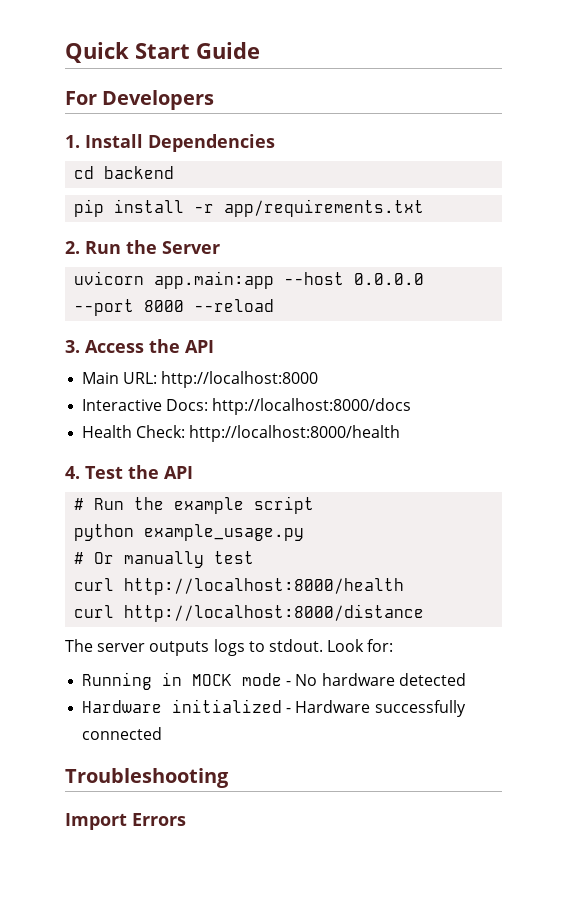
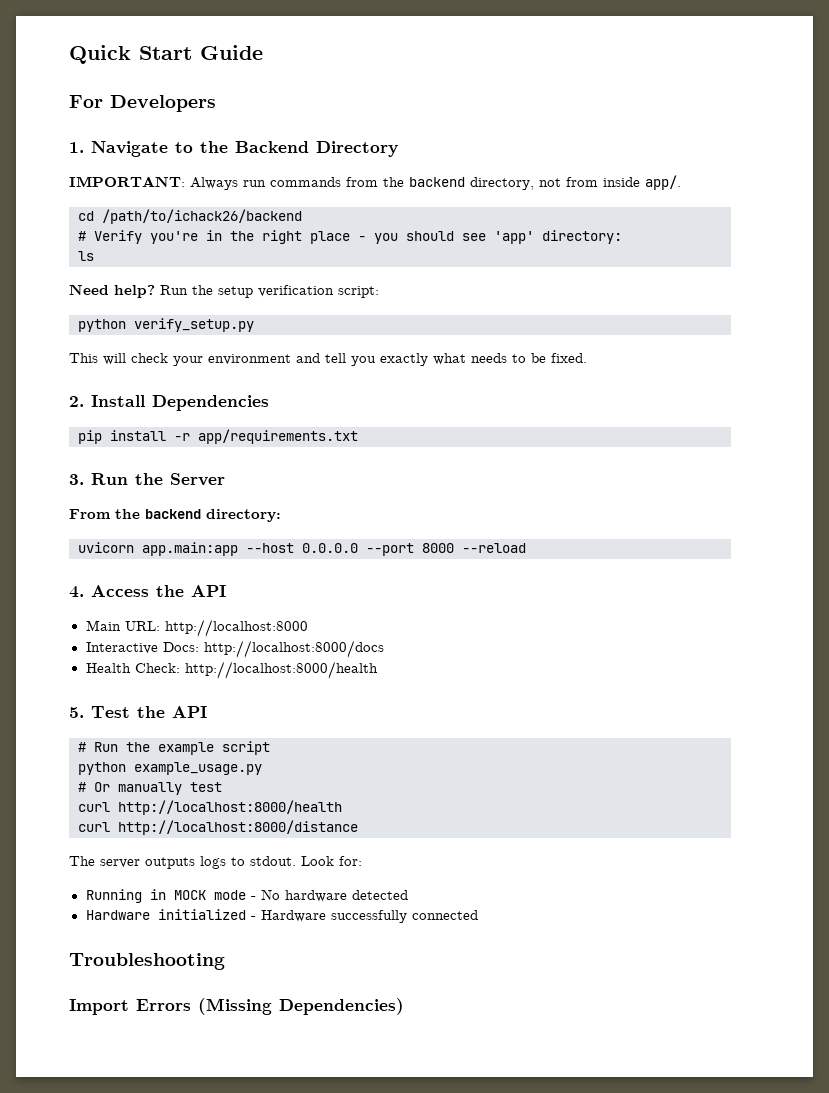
(80, 141) none -> [91,141,398,157] [69,175,681,190] [78,209,302,224] [78,230,622,244] [78,251,94,261] [69,284,379,298] [78,318,254,332] [69,353,587,366] [69,396,84,407] Navigate to the Backend Directory // IMPORTANT: Always run commands from the backend directory, not from inside app/. // cd /path/to/ichack26/backend // # Verify you're in the right place - you should see 'app' directory: // ls // Need help? Run the setup verification script: // python verify_setup.py // This will check your environment and tell you exactly what needs to be fixed. // 2.
[74,166,175,179] // cd backend -> (269, 403) none
[65,241,80,254] 2. -> [69,474,84,485] 3.
(220, 247) none -> [69,509,281,522] // From the backend directory:
[65,340,80,353] 3. -> [69,586,84,598] 4.
[65,466,80,479] 4. -> [69,707,84,718] 5.
(186, 819) none -> [198,998,404,1015] (Missing Dependencies)

